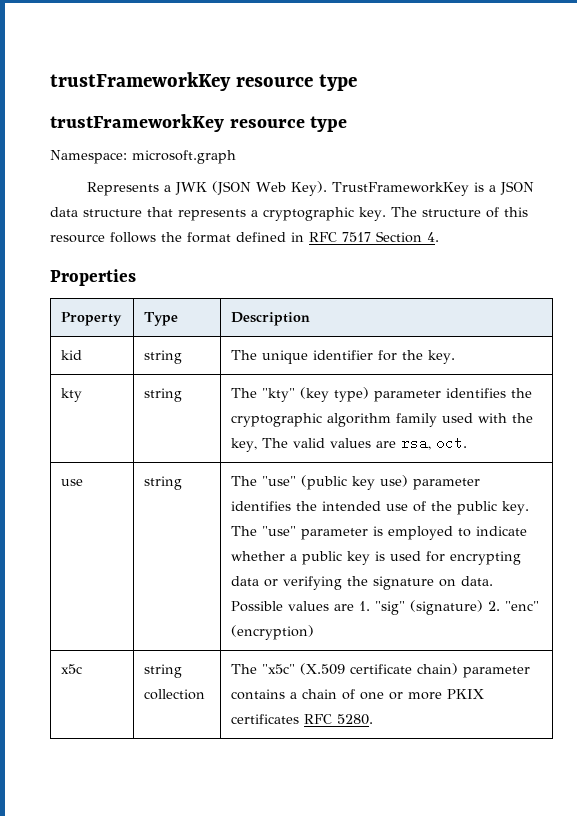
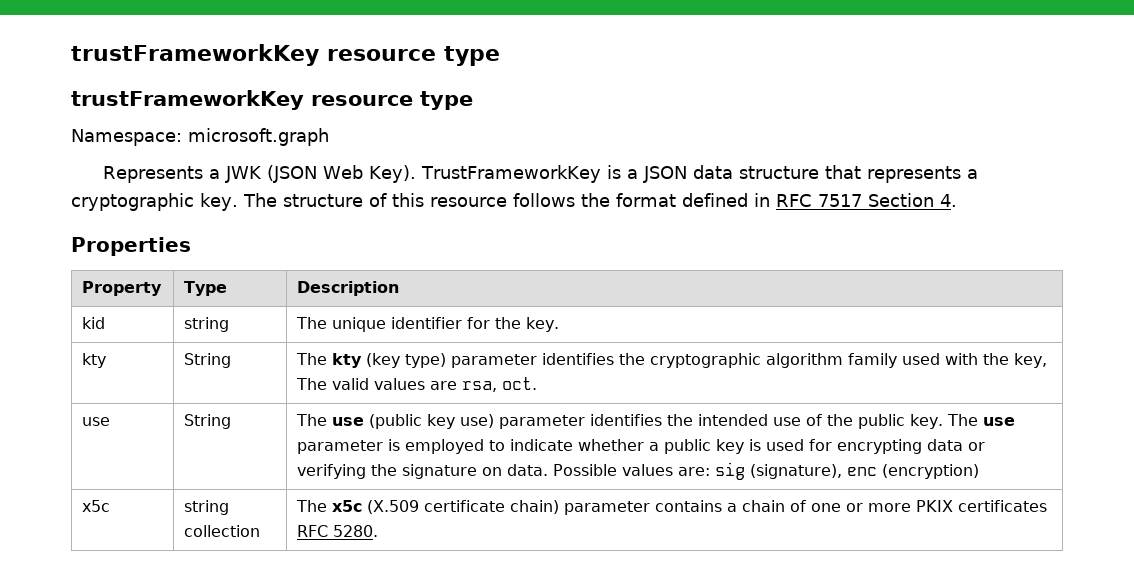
[144,388,183,402] [231,388,296,402] string | The "kty" -> [184,353,232,368] [296,353,363,368] String | The kty
[144,476,183,490] [231,476,297,486] string | The "use" -> [184,414,232,429] [296,414,365,426] String | The use
[262,526,297,536] "use" -> [983,417,1016,426] use
[334,600,540,615] are 1. "sig" (signature) 2. "enc" -> [678,462,878,480] are: sig (signature), enc
[262,664,296,674] "x5c" -> [332,500,363,512] x5c

